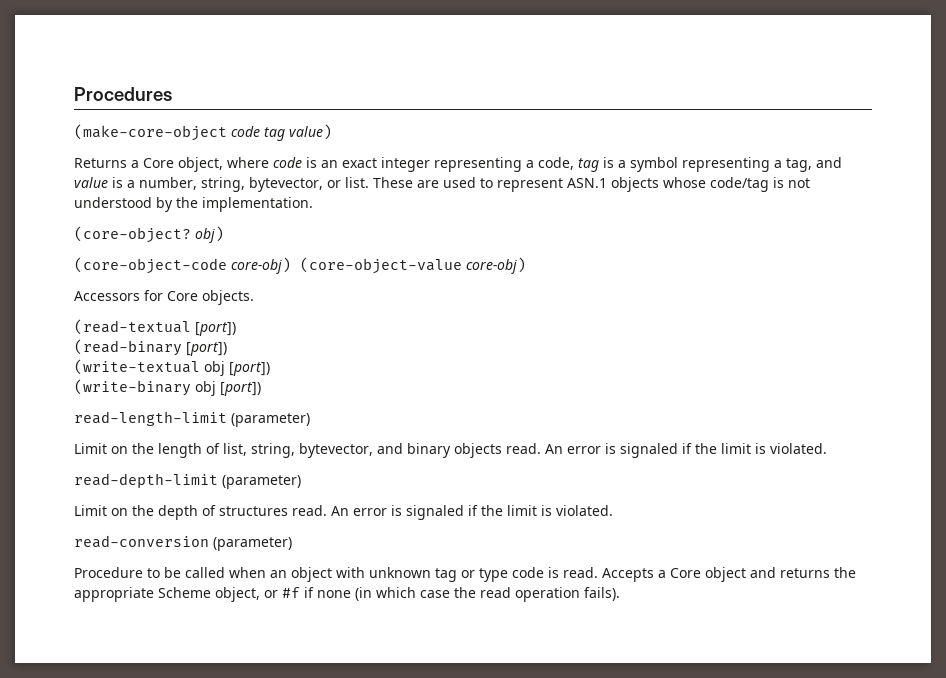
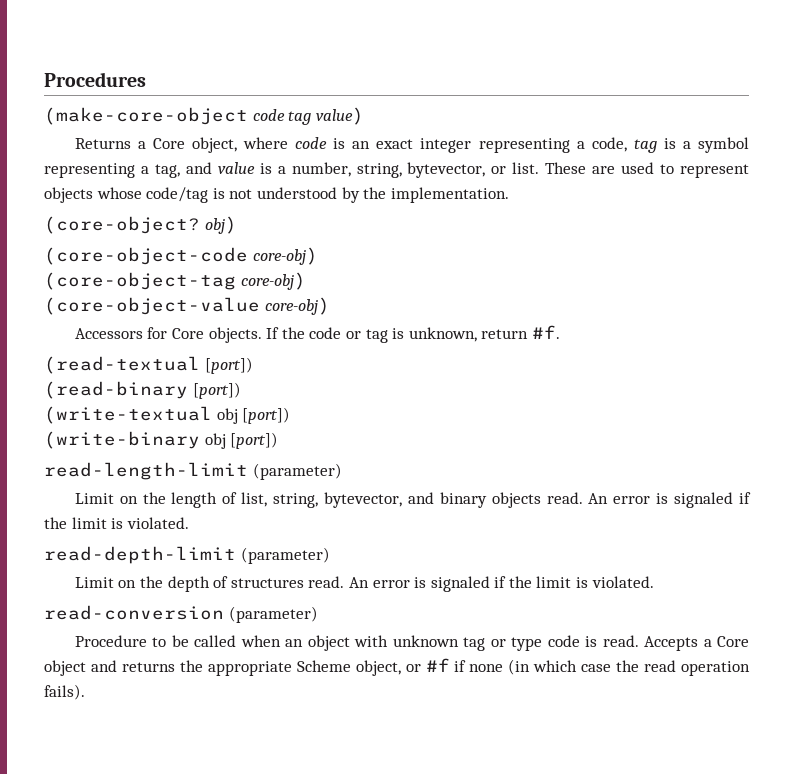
[567,178,607,188] ASN.1 -> (749, 171) none
(291, 265) none -> [44,272,306,290] // (core-object-tag core-obj) //
(254, 297) none -> [266,325,560,343] If the code or tag is unknown, return #f.

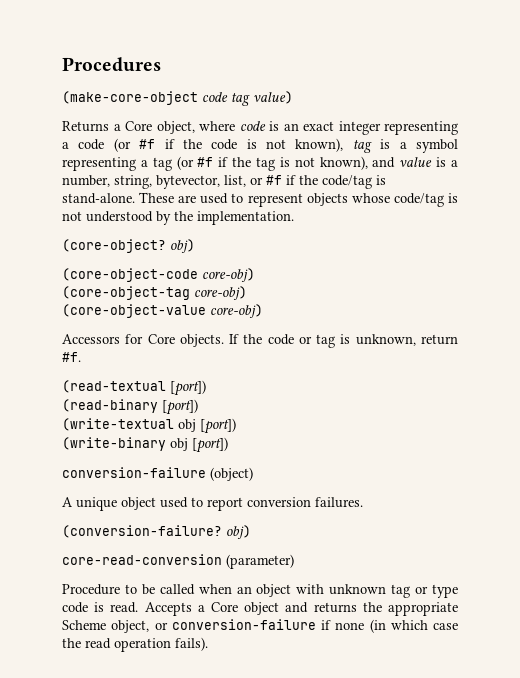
[591,137,627,152] code, -> [78,138,344,152] code (or #f if the code is not known),
[154,164,180,178] tag, -> [152,156,368,171] tag (or #f if the tag is not known),
[491,162,540,174] or list. -> [224,175,386,189] [62,193,135,204] list, or #f if the code/tag is stand-alone.
[44,462,342,480] [74,492,751,508] [44,517,189,529] [44,546,330,564] [74,576,654,592] [44,605,224,620] read-length-limit (parameter) // Limit on the length of list, string, bytevector, and binary objects read. An error is signaled if the limit is violated. // read-depth-limit (parameter) // Limit on the depth of structures read. An error is signaled if the limit is violated. // read-conversion -> [62,467,253,481] [62,497,363,511] [62,525,251,539] [62,554,222,565] conversion-failure (object) // A unique object used to report conversion failures. // (conversion-failure? obj) // core-read-conversion
[425,658,450,672] #f -> [171,619,316,630] conversion-failure

